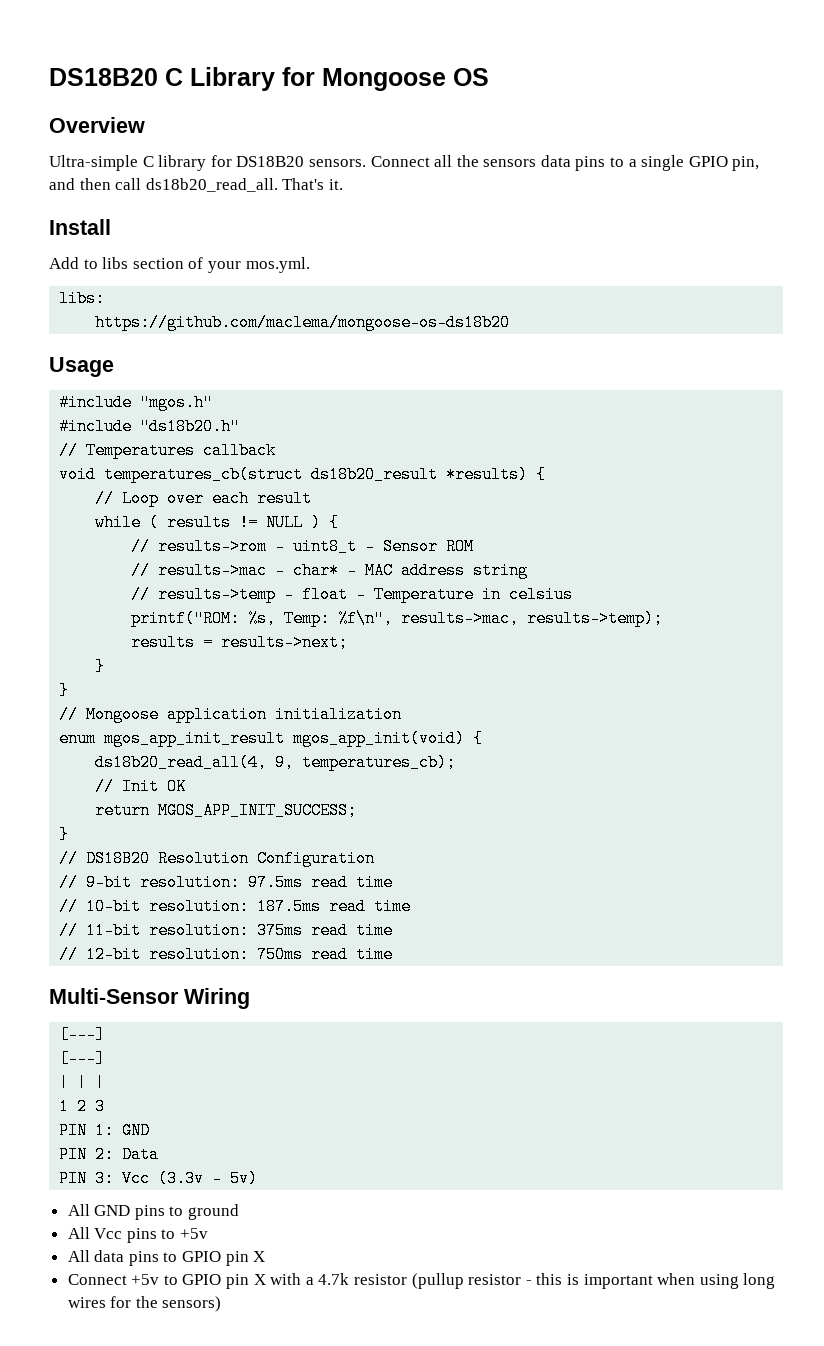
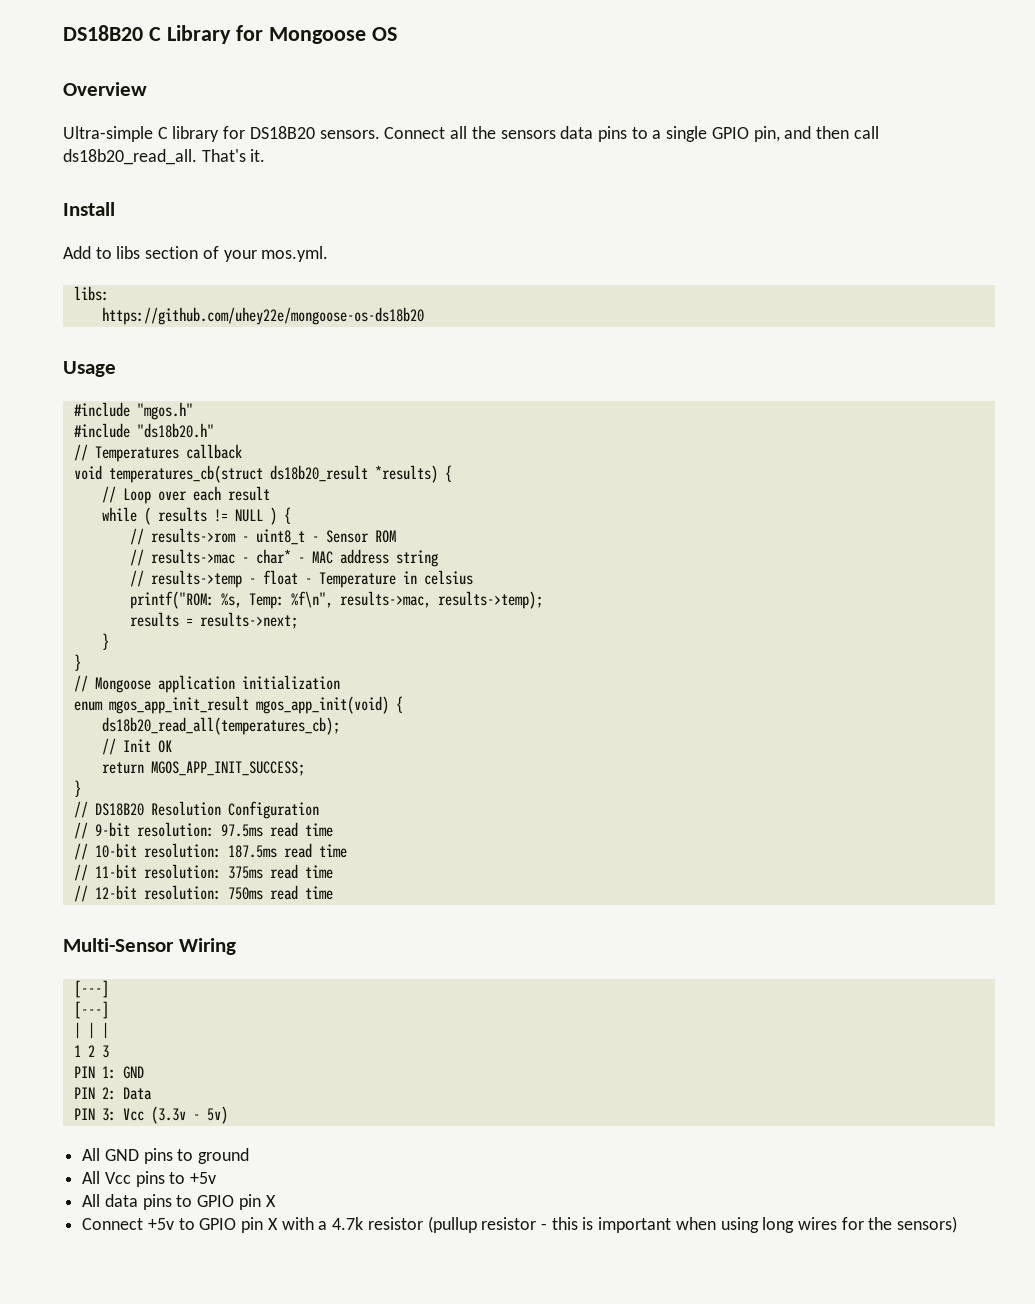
[95,314,511,331] https://github.com/maclema/mongoose-os-ds18b20 -> [101,307,424,325] https://github.com/uhey22e/mongoose-os-ds18b20
[95,754,457,771] ds18b20_read_all(4, 9, temperatures_cb); -> [101,717,340,735] ds18b20_read_all(temperatures_cb);

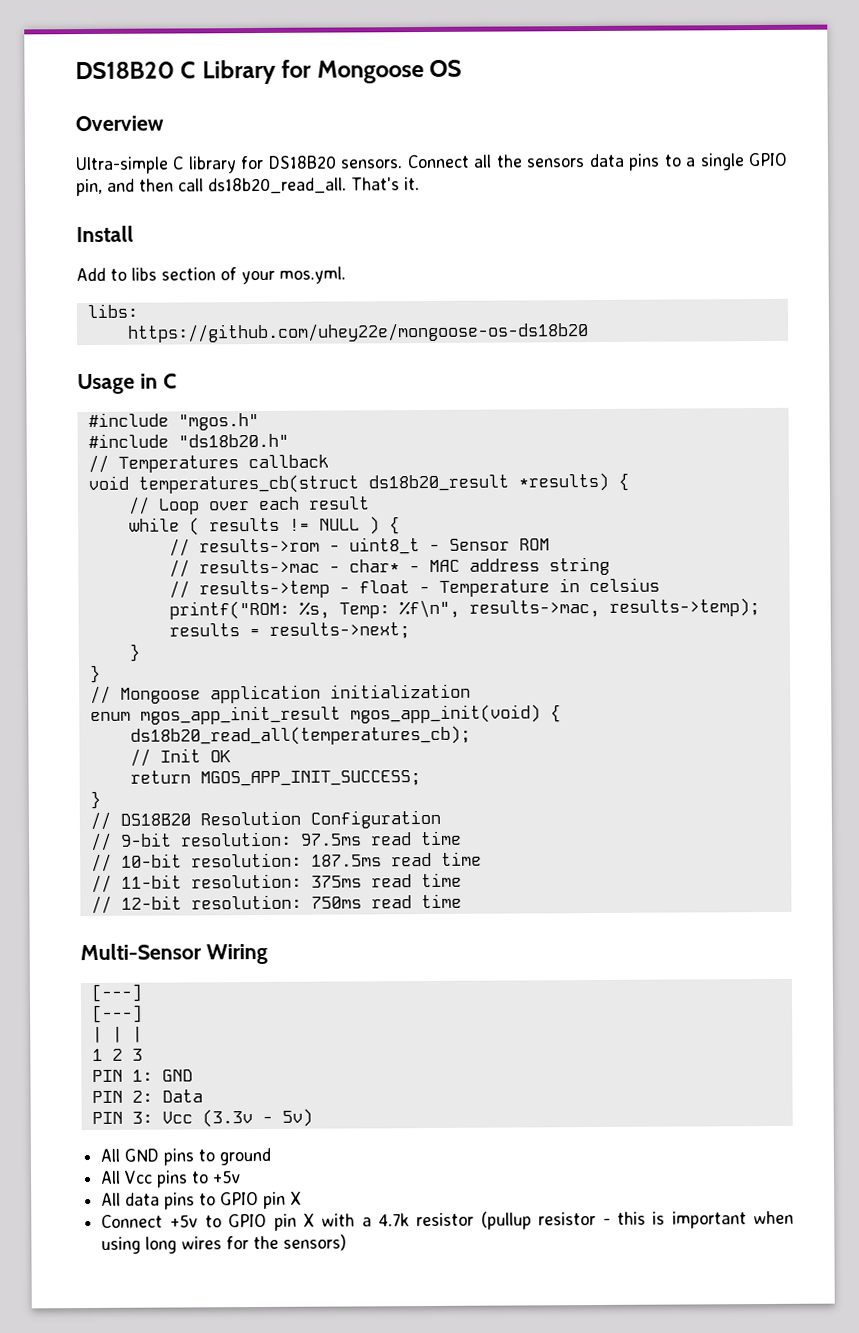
(116, 369) none -> [139,373,177,389] in C

